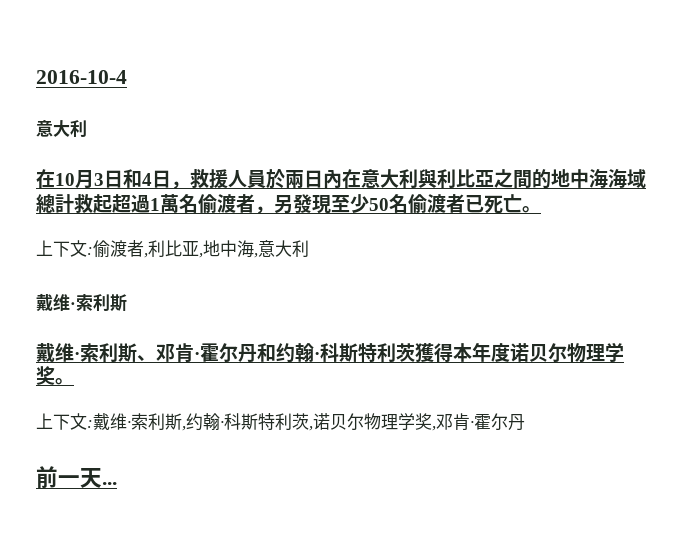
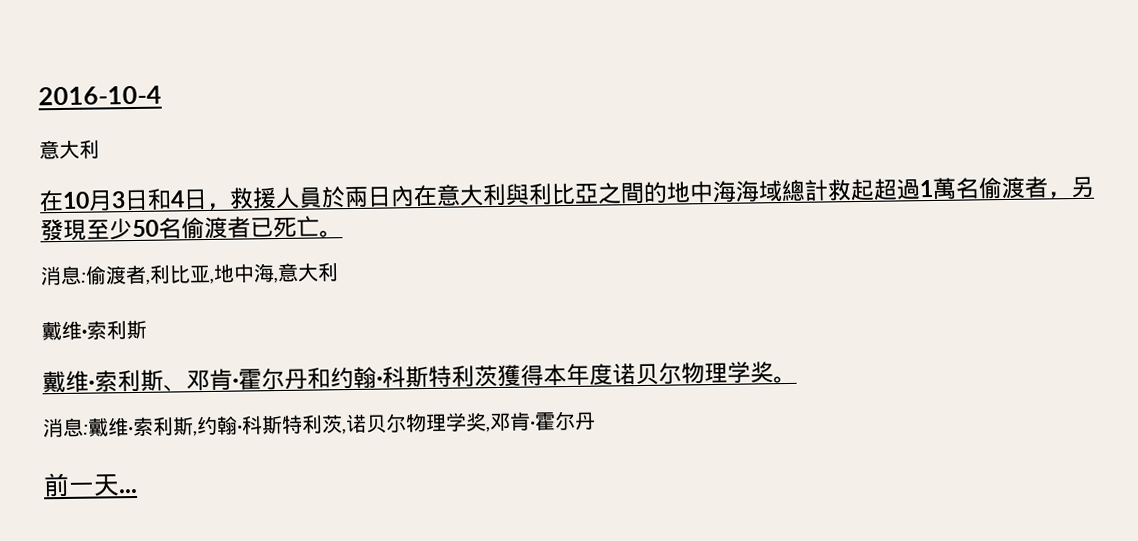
[36,240,87,257] 上下文 -> [40,265,82,286] 消息
[36,413,87,430] 上下文 -> [42,417,84,438] 消息

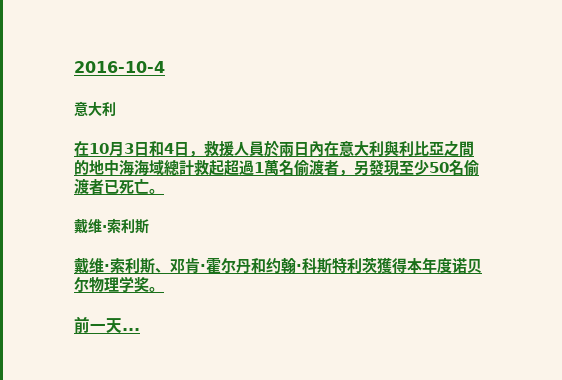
[40,262,339,286] // 消息:偷渡者,利比亚,地中海,意大利 -> (164, 191) none
[42,410,596,438] // 消息:戴维·索利斯,约翰·科斯特利茨,诺贝尔物理学奖,邓肯·霍尔丹 -> (164, 289) none

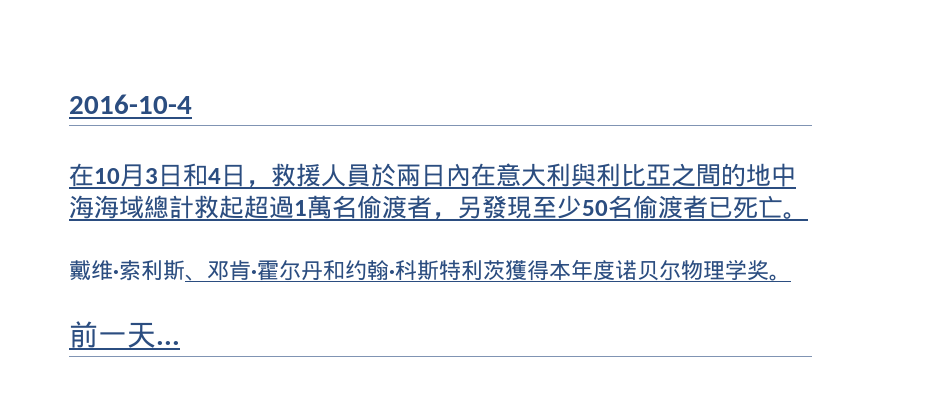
[74,101,116,116] // 意大利 -> (192, 104) none
[74,257,155,274] // 戴维·索利斯 -> (185, 270) none

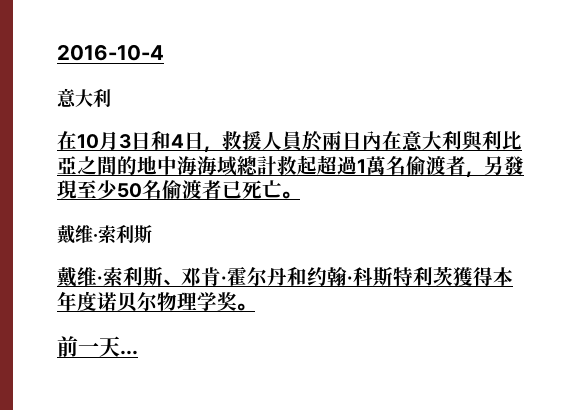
(192, 104) none -> [57,88,111,108] // 意大利
(185, 270) none -> [57,266,163,287] // 戴维·索利斯

